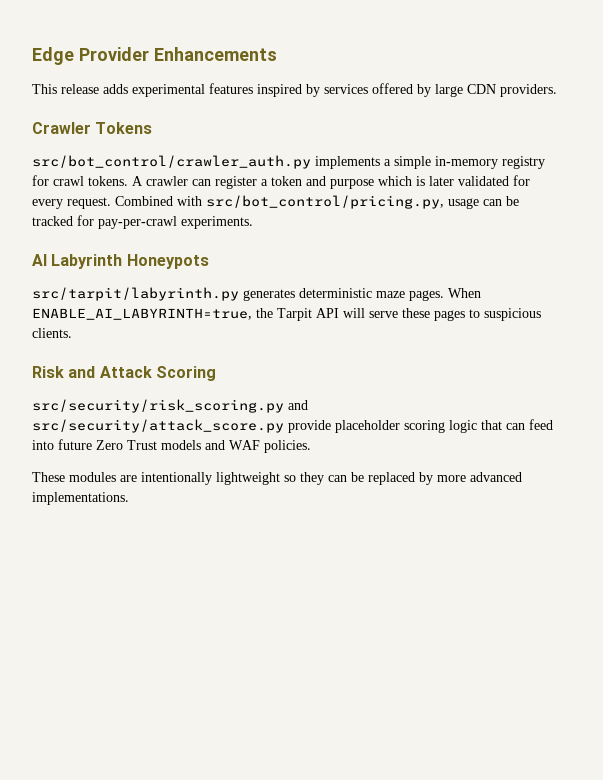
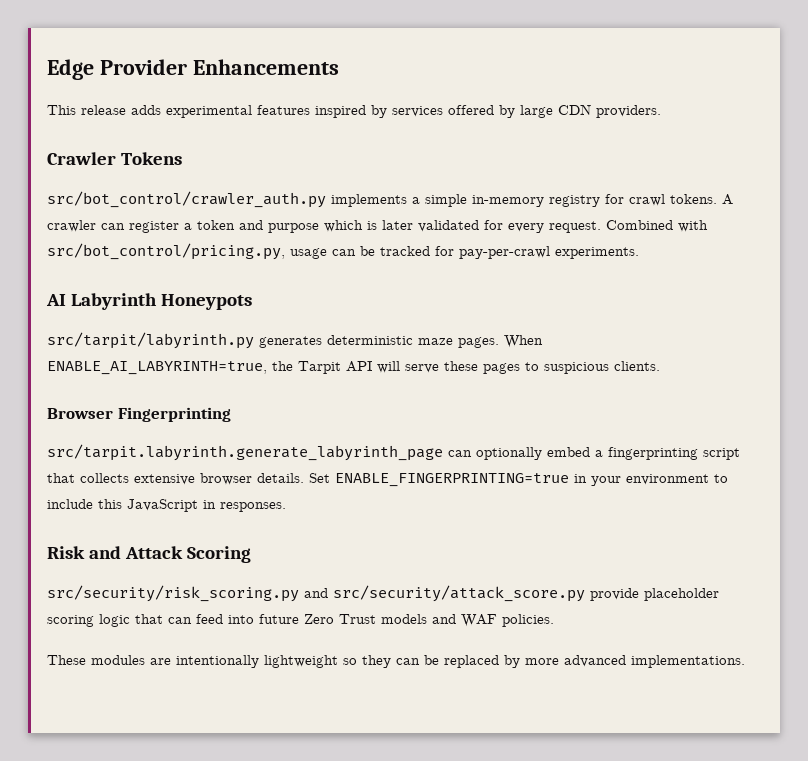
(72, 333) none -> [47,407,231,422] [47,444,740,461] [47,473,728,487] [47,499,286,512] // Browser Fingerprinting // src/tarpit.labyrinth.generate_labyrinth_page can optionally embed a fingerprinting script that collects extensive browser details. Set ENABLE_FINGERPRINTING=true in your environment to include this JavaScript in responses.

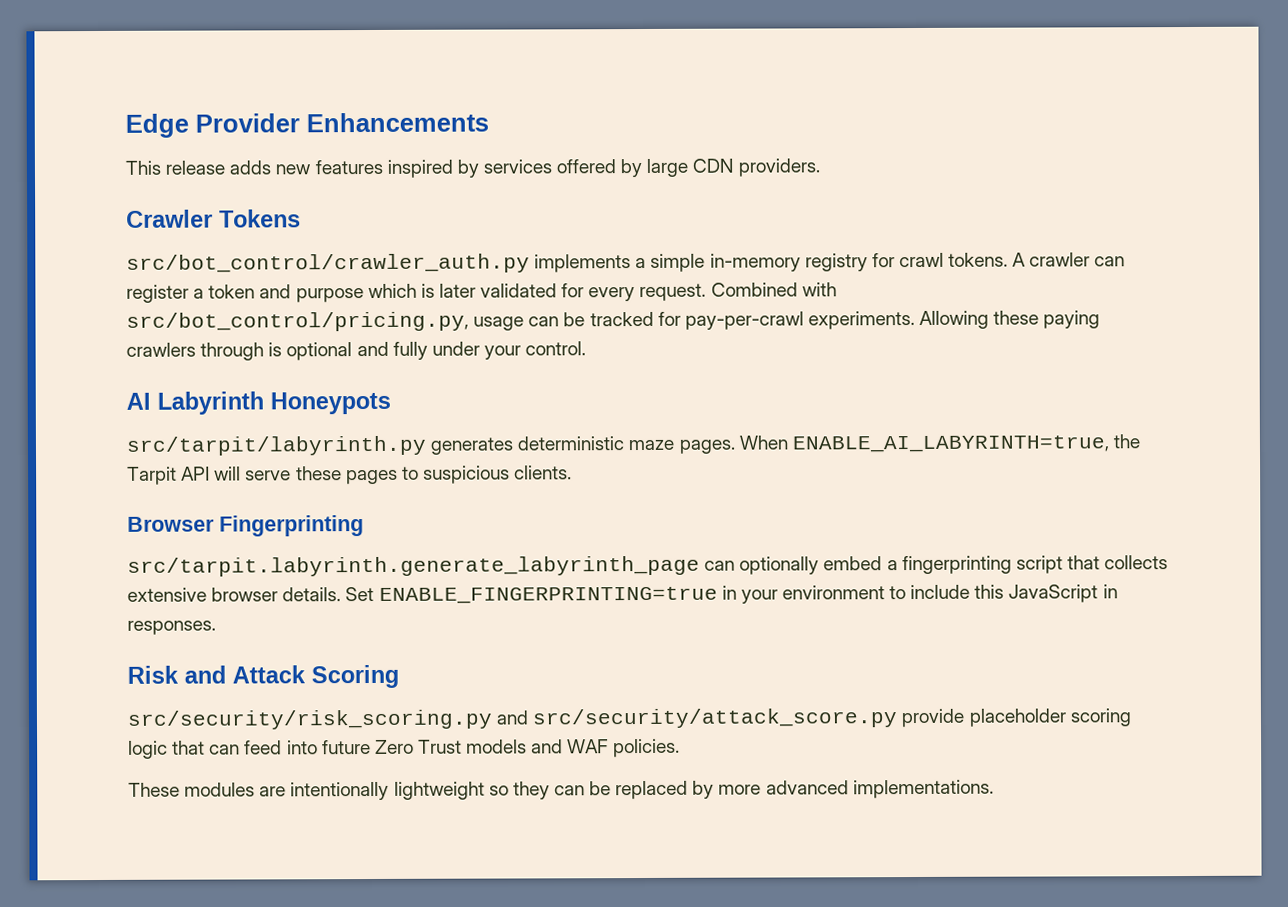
[166,105,252,118] experimental -> [275,164,311,175] new
(639, 253) none -> [919,310,1101,329] [126,341,587,361] Allowing these paying crawlers through is optional and fully under your control.

